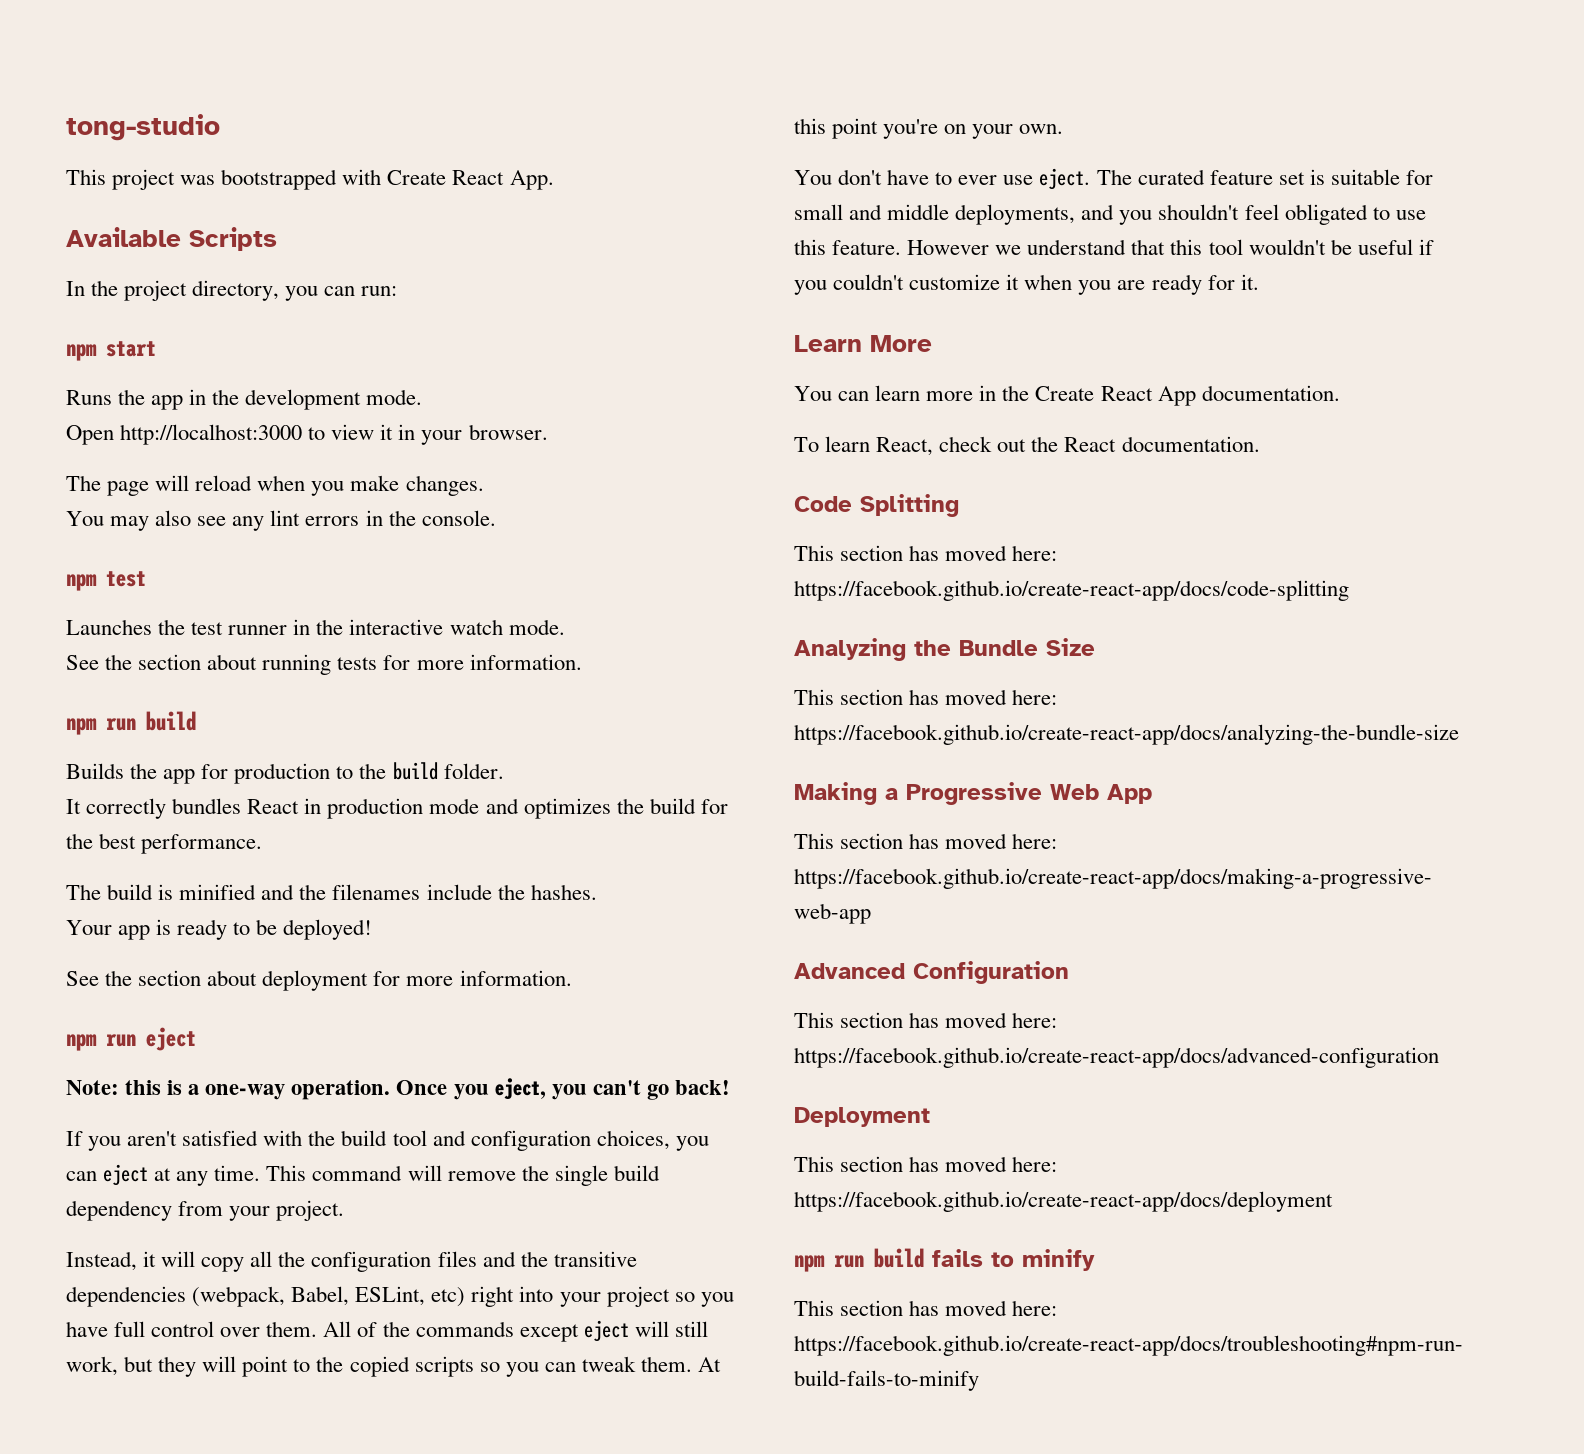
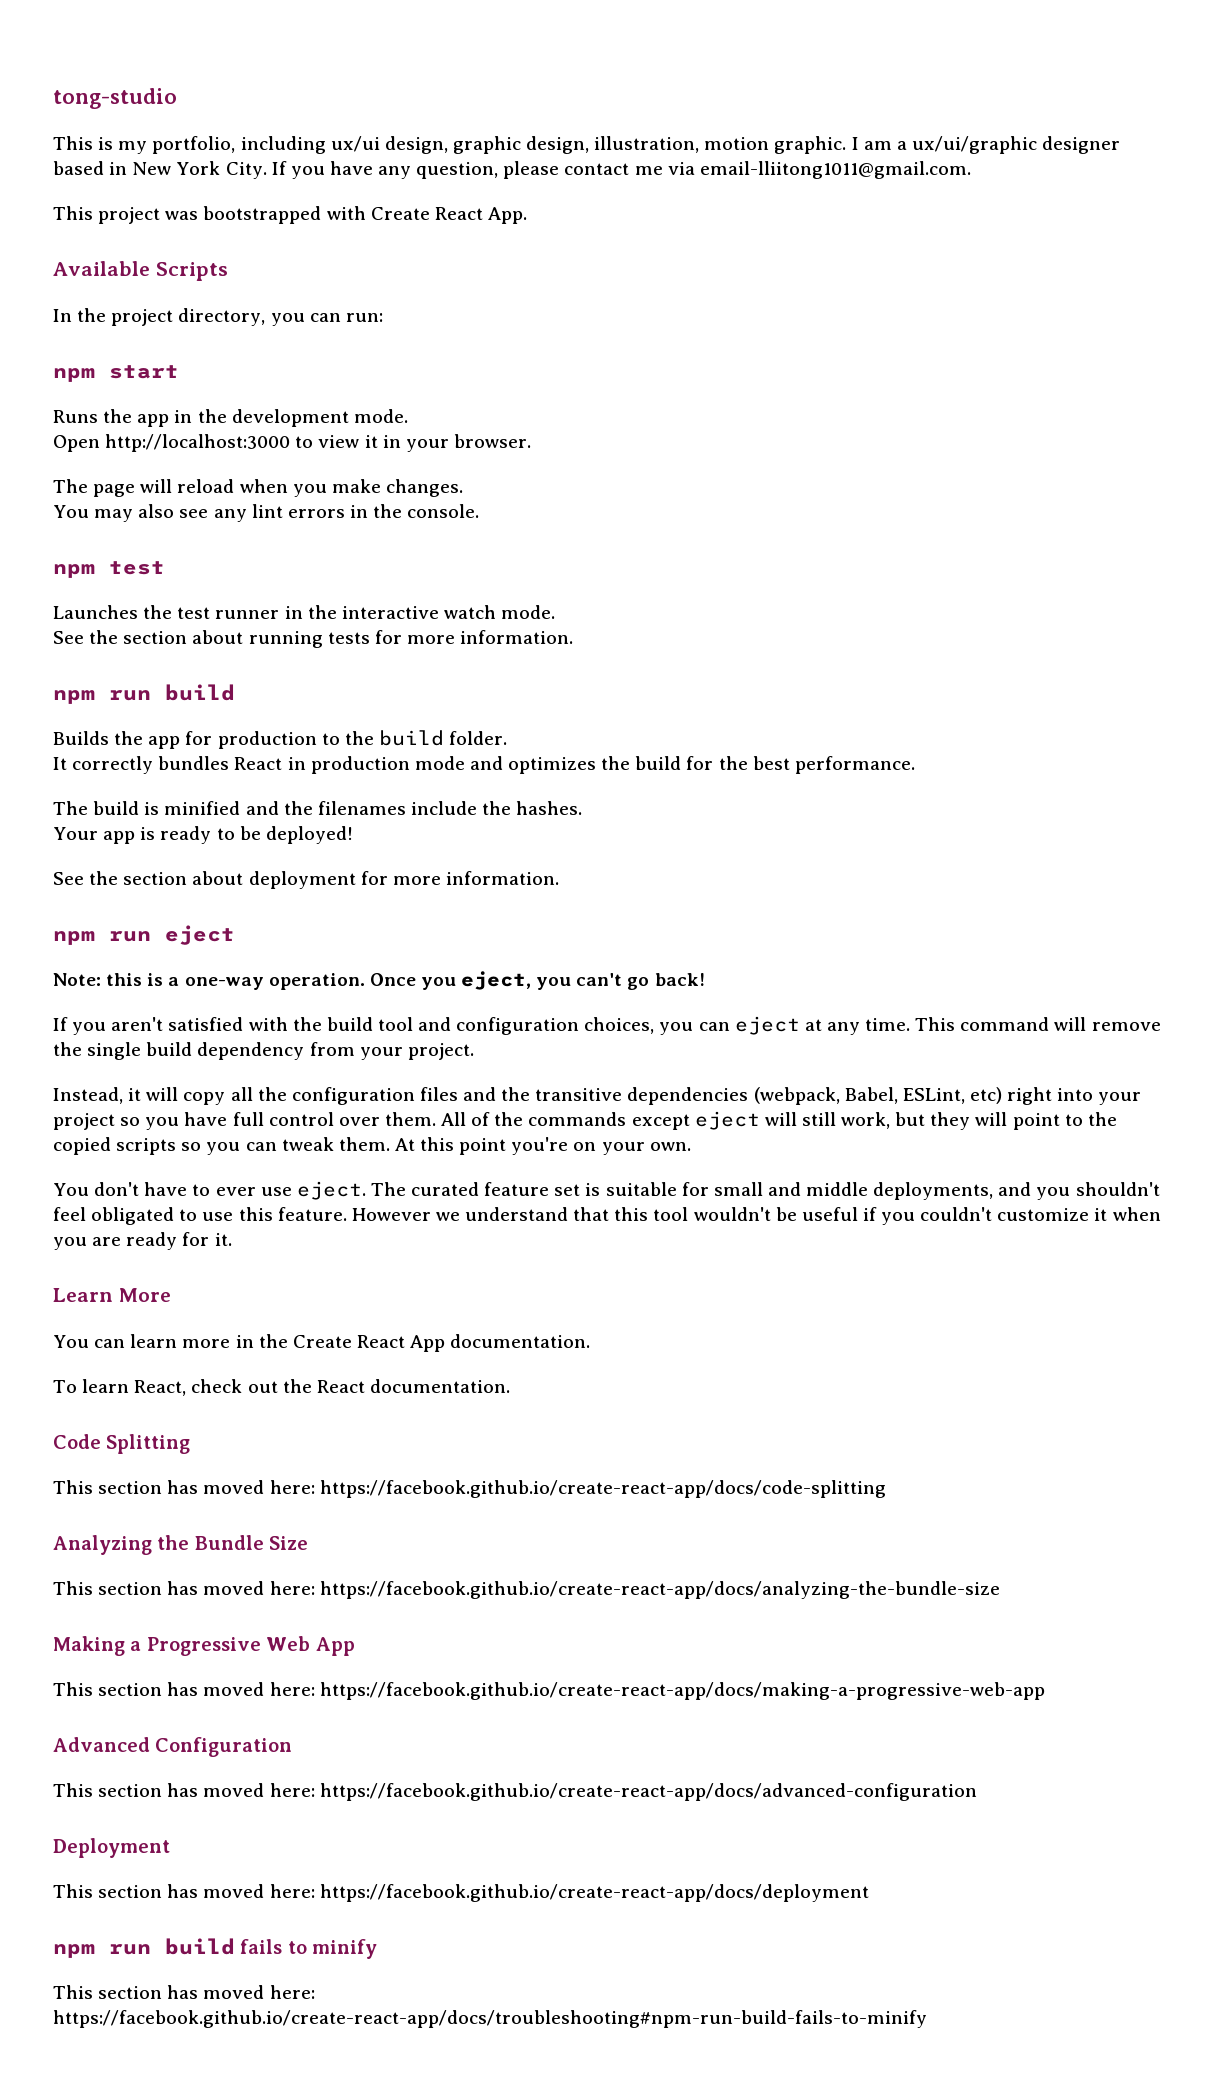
(220, 127) none -> [53,136,1121,154] [53,161,971,179] // This is my portfolio, including ux/ui design, graphic design, illustration, motion graphic. I am a ux/ui/graphic designer based in New York City. If you have any question, please contact me via email-lliitong1011@gmail.com.

